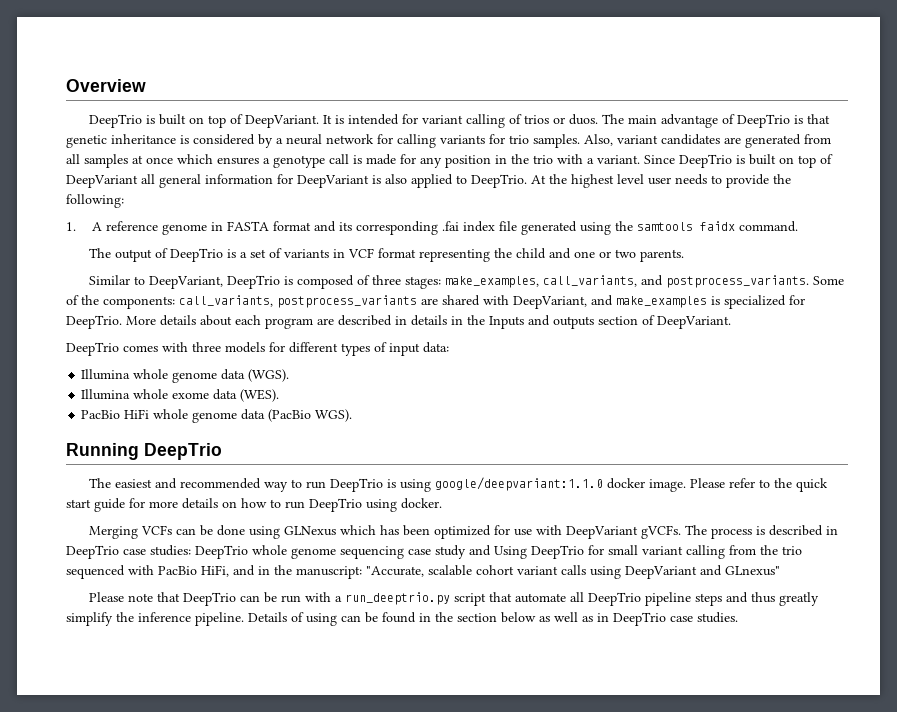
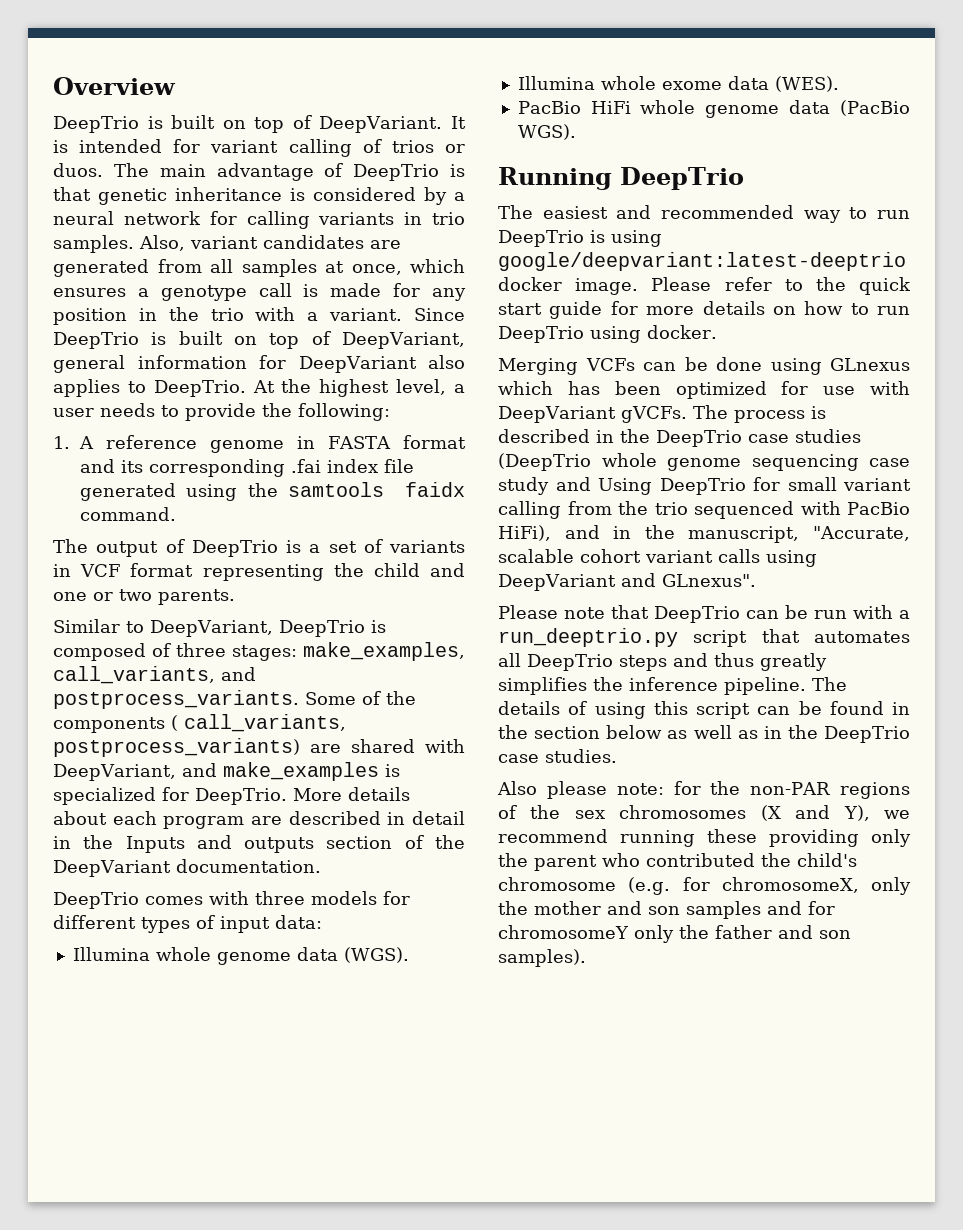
[489,134,505,144] for -> [404,212,423,225] in
[146,157,173,164] once -> [351,264,402,275] once,
[66,174,155,188] DeepVariant all -> [342,332,466,349] DeepVariant,
[372,174,453,188] is also applied -> [428,355,465,369] [53,379,120,397] also applies
[617,174,644,184] level -> [396,379,465,395] level, a
[103,295,417,309] components: call_variants, postprocess_variants -> [53,714,346,733] [53,738,300,757] components ( call_variants, postprocess_variants)
[411,315,447,326] details -> [412,811,465,825] detail
[657,316,731,329] DeepVariant. -> [434,835,465,849] [53,859,321,877] the DeepVariant documentation.
[435,477,604,491] google/deepvariant:1.1.0 -> [498,252,906,271] google/deepvariant:latest-deeptrio
[284,526,337,536] GLNexus -> [830,358,910,371] GLnexus
[66,545,248,559] DeepTrio case studies: DeepTrio -> [620,429,861,447] [498,453,591,471] the DeepTrio case studies (DeepTrio
[201,565,229,577] HiFi, -> [498,525,551,541] HiFi),
[296,566,362,579] manuscript: -> [688,526,800,543] manuscript,
[725,566,780,576] GLnexus" -> [661,574,756,587] GLnexus".
[515,593,567,603] automate -> [814,631,910,643] automates
[645,592,692,606] pipeline -> (613, 662) none
[66,612,113,626] simplify -> [498,677,587,695] simplifies
[248,612,337,626] Details of using -> [812,677,847,691] [498,701,750,719] The details of using this script
(609, 617) none -> [787,725,818,739] the
(738, 617) none -> [497,781,910,799] [498,805,910,821] [498,829,911,847] [498,853,857,871] [498,877,911,895] [498,901,835,919] [498,925,851,943] [498,949,586,967] // Also please note: for the non-PAR regions of the sex chromosomes (X and Y), we recommend running these providing only the parent who contributed the child's chromosome (e.g. for chromosomeX, only the mother and son samples and for chromosomeY only the father and son samples).

